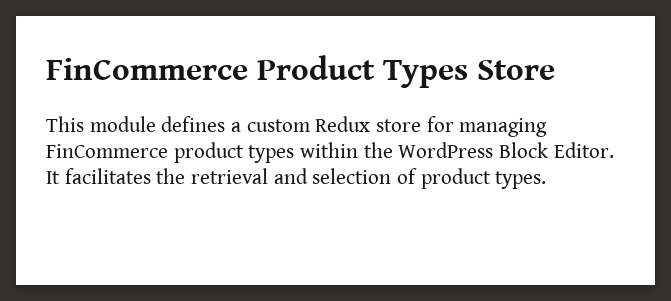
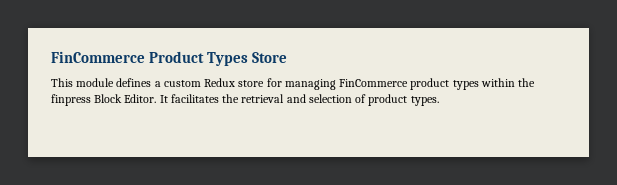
[398,142,494,158] WordPress -> [51,94,91,106] finpress

